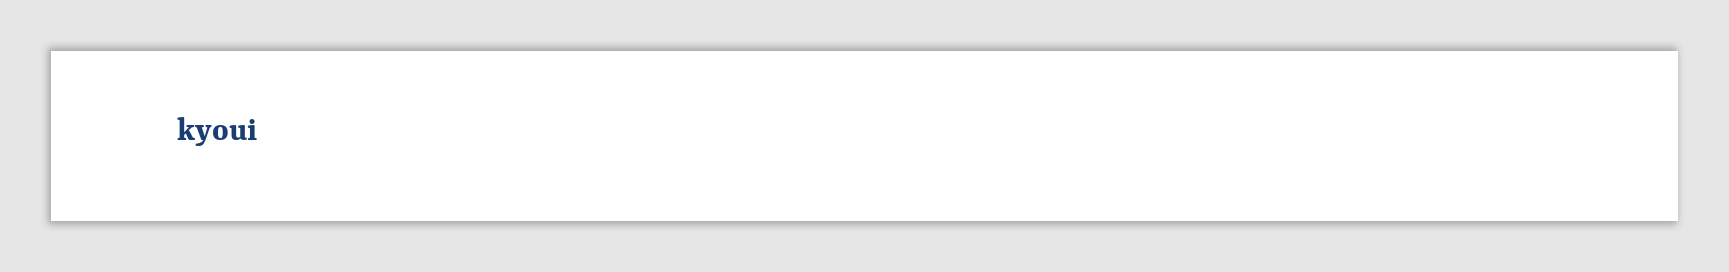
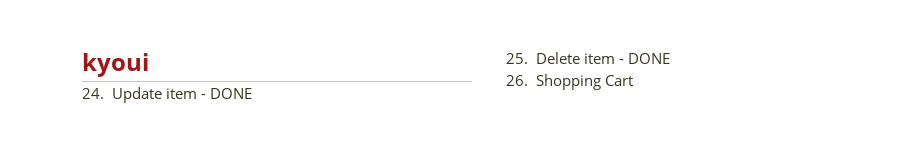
(257, 131) none -> [82,87,252,103] [506,52,670,64] [506,74,633,90] // 24. Update item - DONE // 25. Delete item - DONE // 26. Shopping Cart

